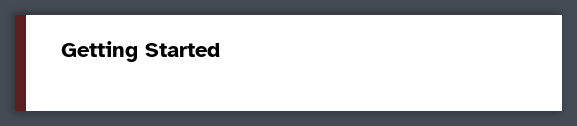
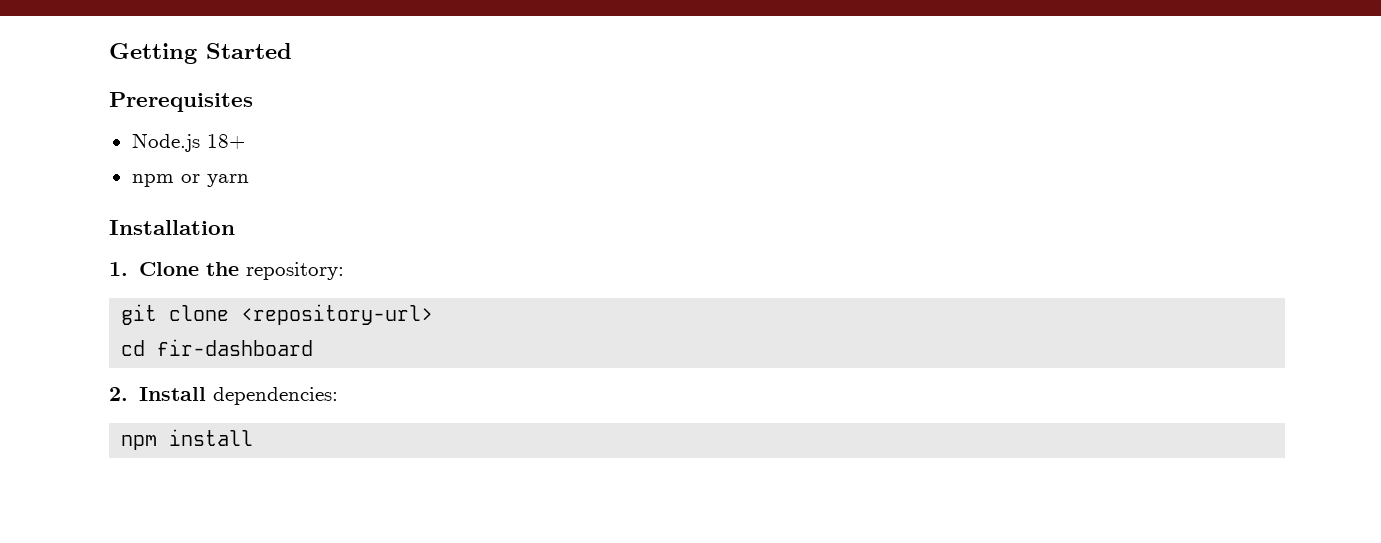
(220, 50) none -> [109,92,253,112] [131,133,245,152] [131,174,249,187] [109,220,235,235] [109,262,344,280] [121,304,434,325] [121,339,314,356] [109,387,338,405] [121,429,254,450] // Prerequisites // Node.js 18+ // npm or yarn // Installation // 1. Clone the repository: // git clone <repository-url> // cd fir-dashboard // 2. Install dependencies: // npm install

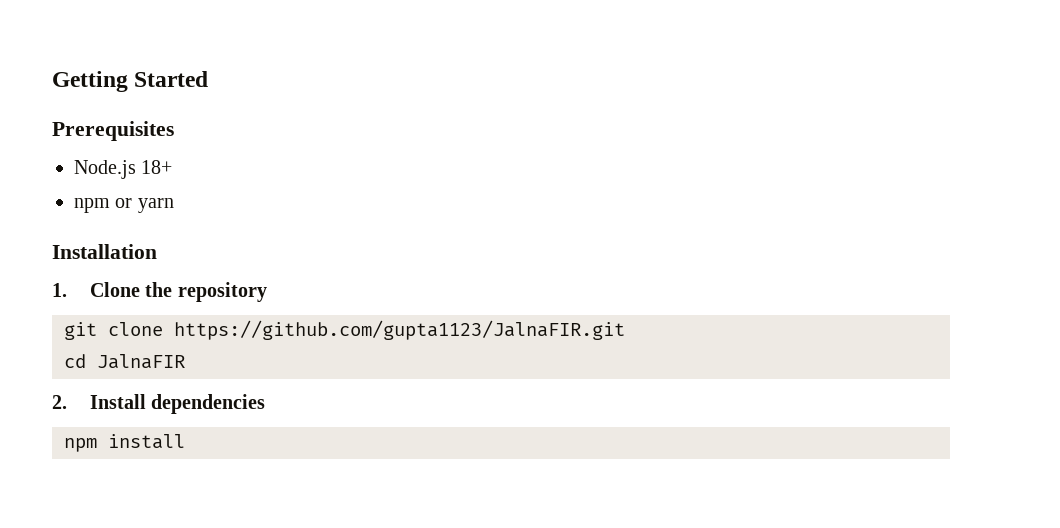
[245,262,344,280] repository: -> [177,282,267,302] repository
[241,304,434,325] <repository-url> -> [174,320,625,340] https://github.com/gupta1123/JalnaFIR.git
[157,339,314,356] fir-dashboard -> [97,354,185,369] JalnaFIR
[212,387,338,405] dependencies: -> [151,394,266,414] dependencies

